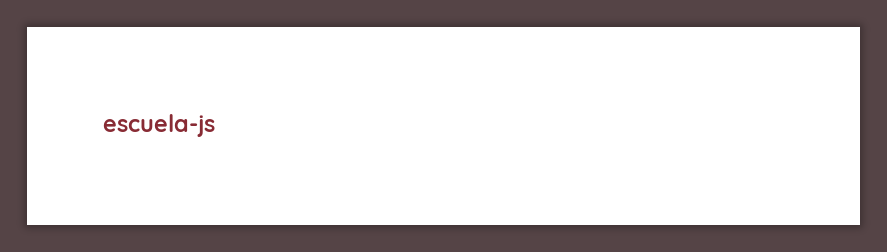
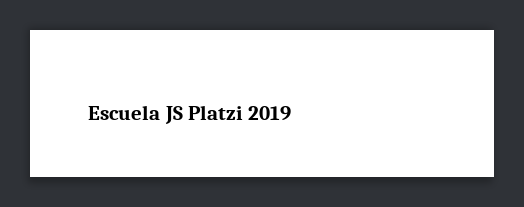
[103,114,215,137] escuela-js -> [88,105,292,124] Escuela JS Platzi 2019

